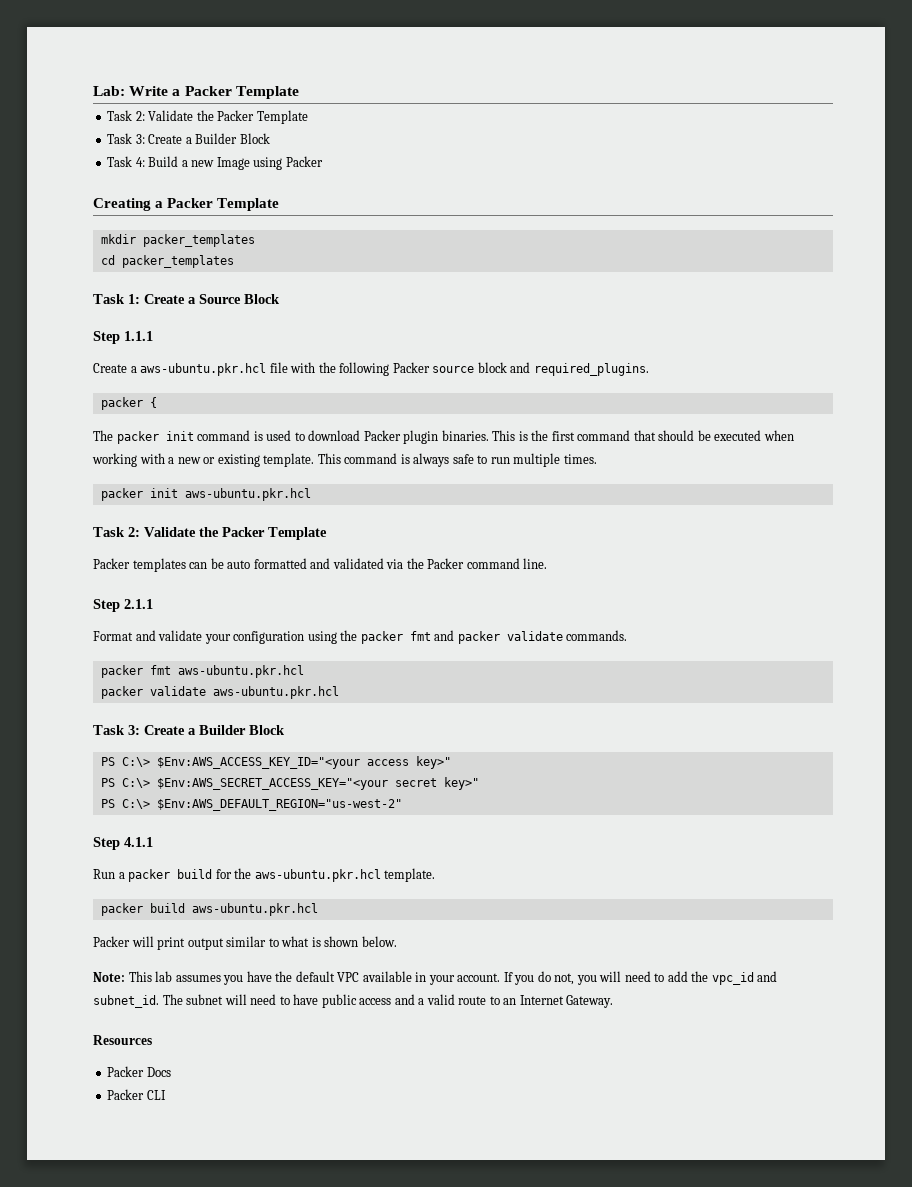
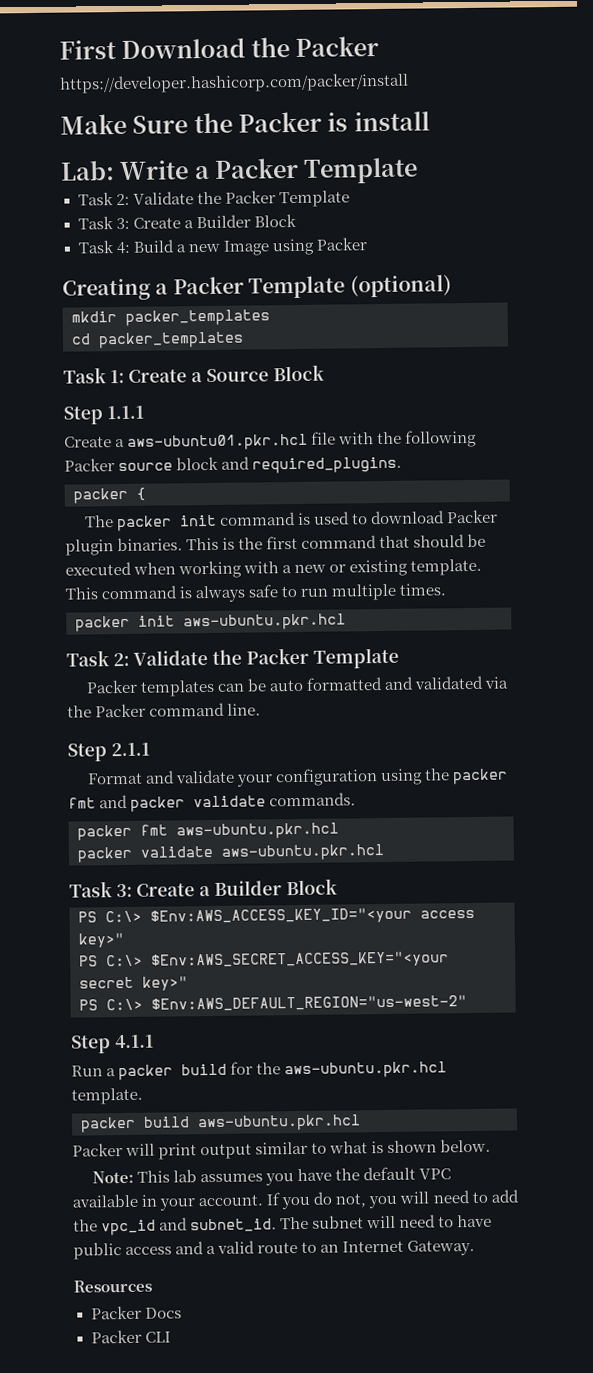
(93, 91) none -> [59,36,380,60] [59,72,409,94] [60,111,430,135] First Download the Packer // https://developer.hashicorp.com/packer/install // Make Sure the Packer is install //
(280, 204) none -> [349,274,452,298] (optional)
[140,363,267,376] aws-ubuntu.pkr.hcl -> [127,433,309,451] aws-ubuntu01.pkr.hcl

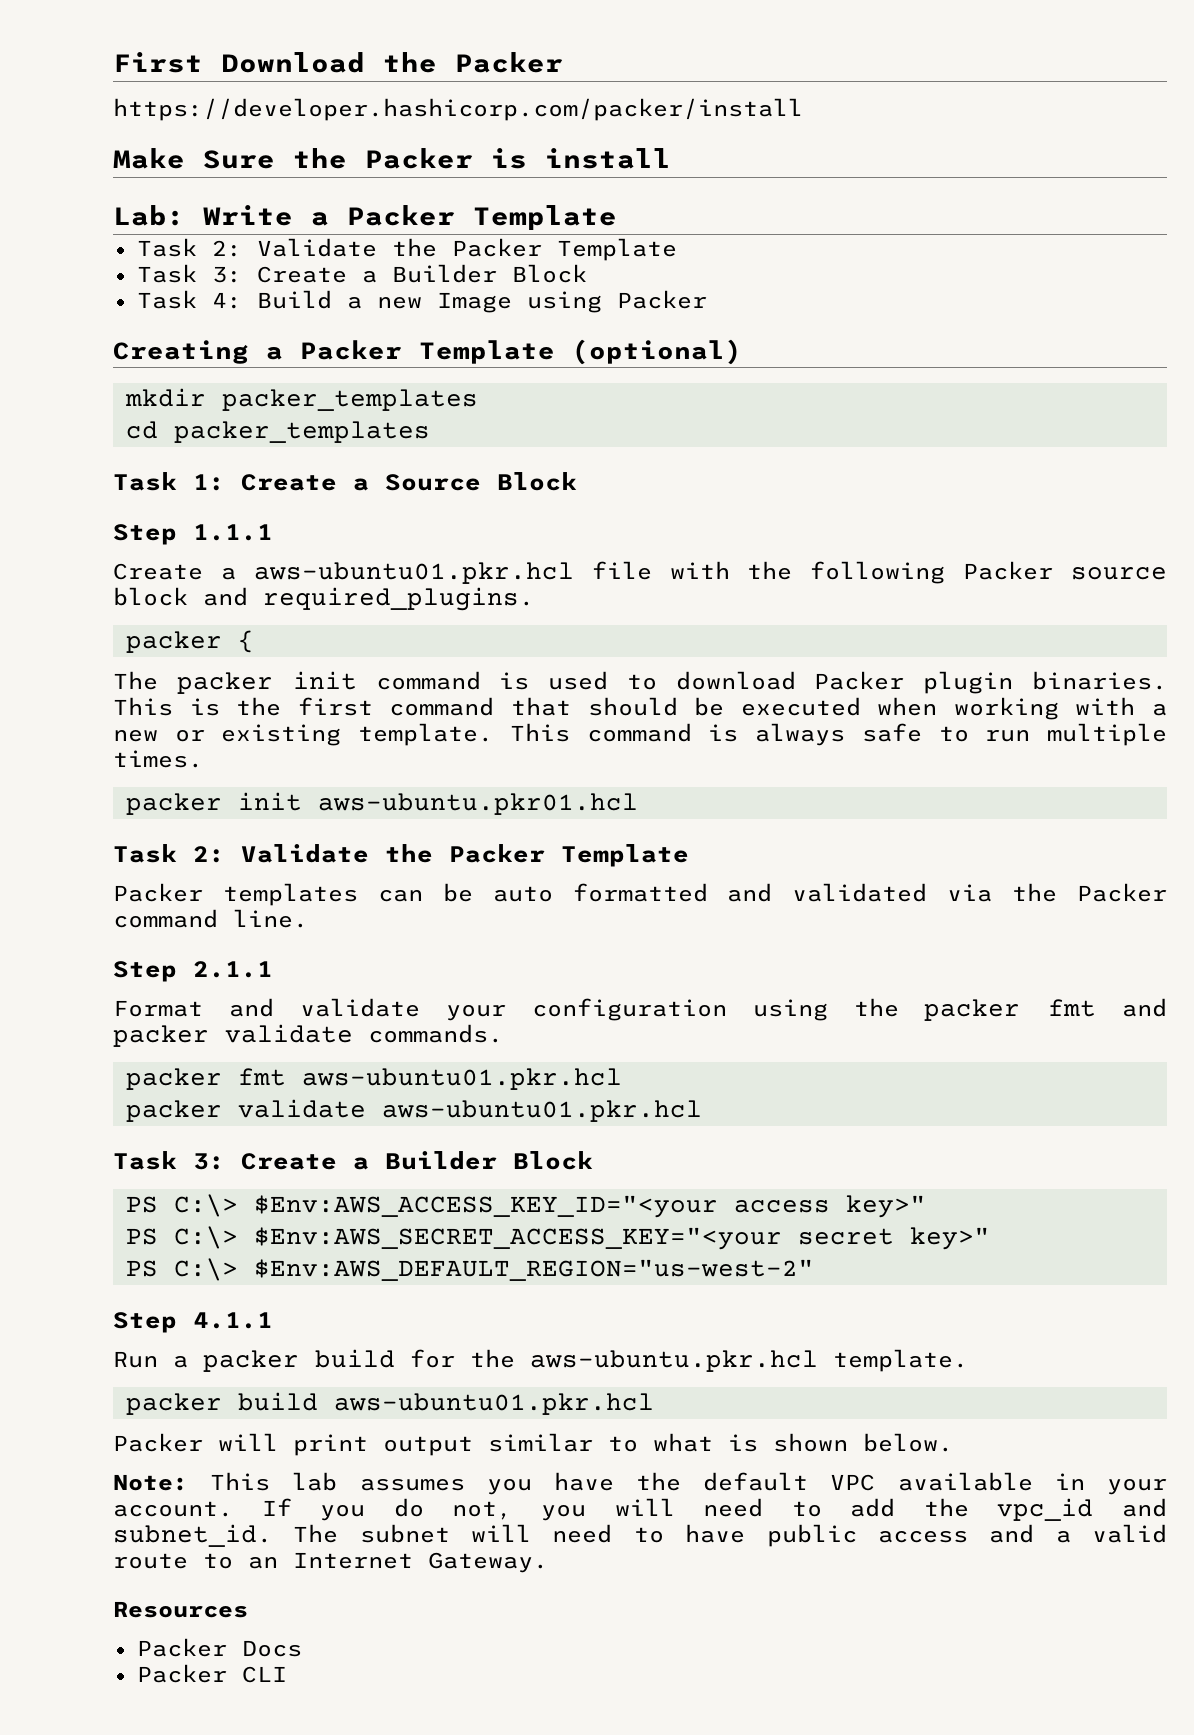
[183,613,346,631] aws-ubuntu.pkr.hcl -> [317,793,638,815] aws-ubuntu.pkr01.hcl
[176,822,339,840] [77,844,384,863] aws-ubuntu.pkr.hcl // packer validate aws-ubuntu.pkr.hcl -> [301,1068,622,1090] [125,1099,702,1122] aws-ubuntu01.pkr.hcl // packer validate aws-ubuntu01.pkr.hcl
[197,1114,361,1132] aws-ubuntu.pkr.hcl -> [333,1393,654,1415] aws-ubuntu01.pkr.hcl

